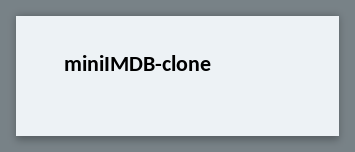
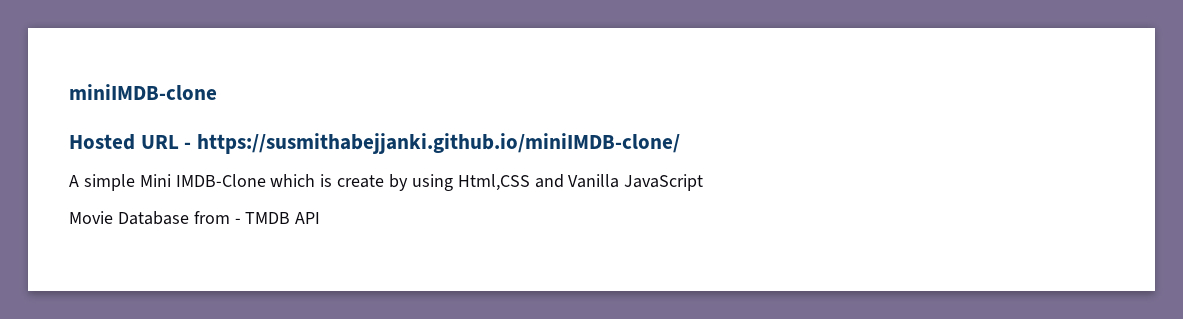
(211, 63) none -> [69,133,681,154] [69,174,704,191] [69,211,321,225] // Hosted URL - https://susmithabejjanki.github.io/miniIMDB-clone/ // A simple Mini IMDB-Clone which is create by using Html,CSS and Vanilla JavaScript // Movie Database from - TMDB API

